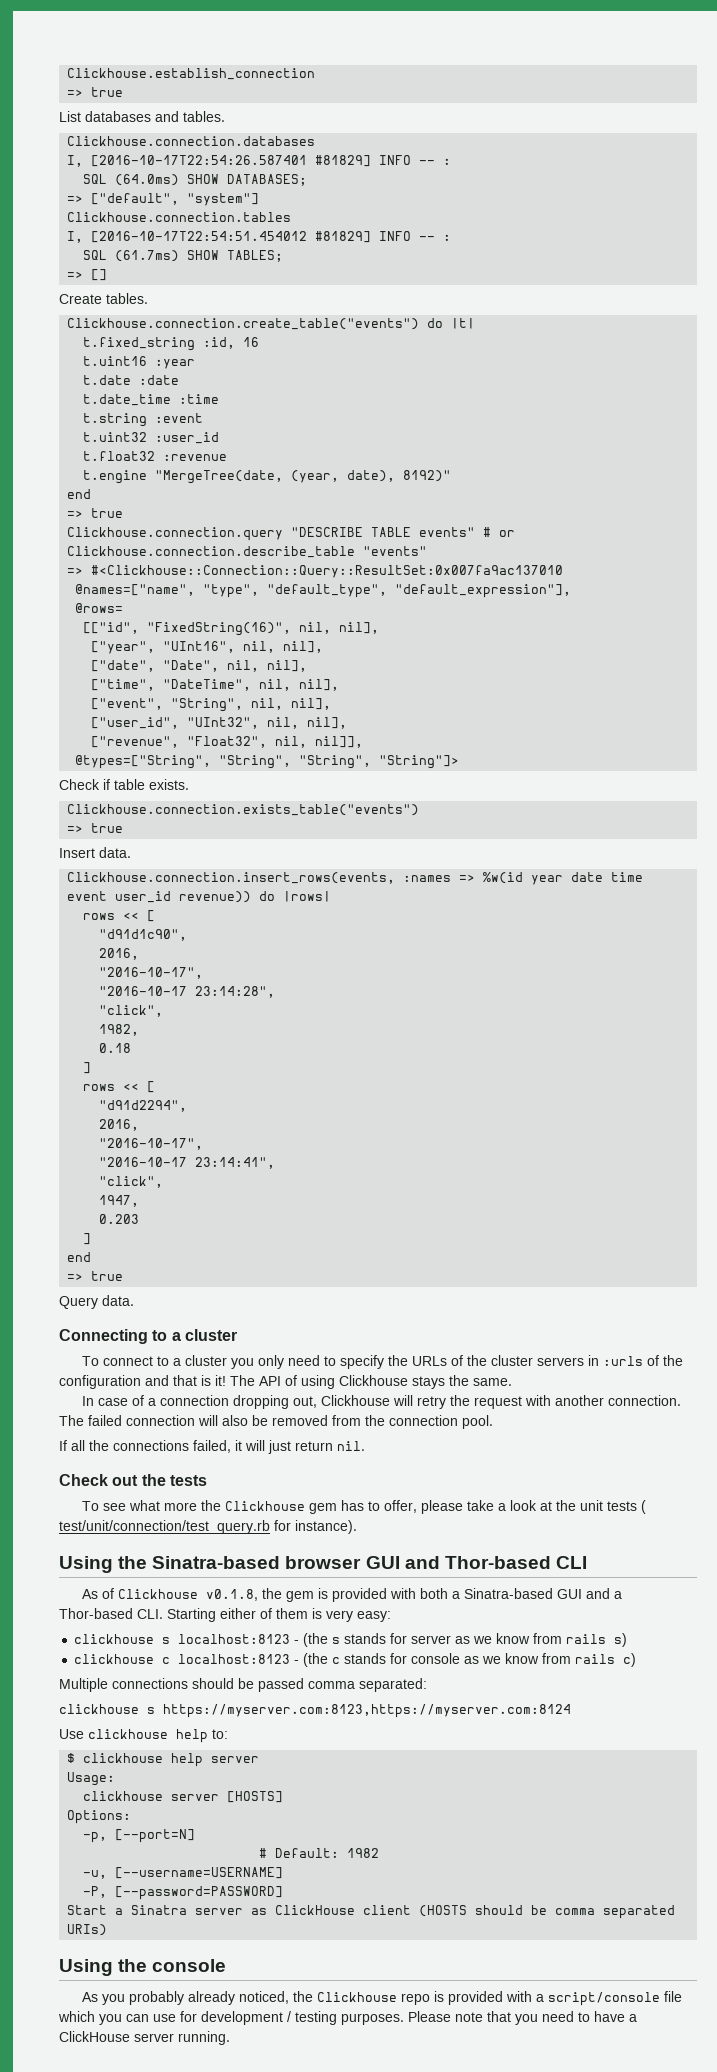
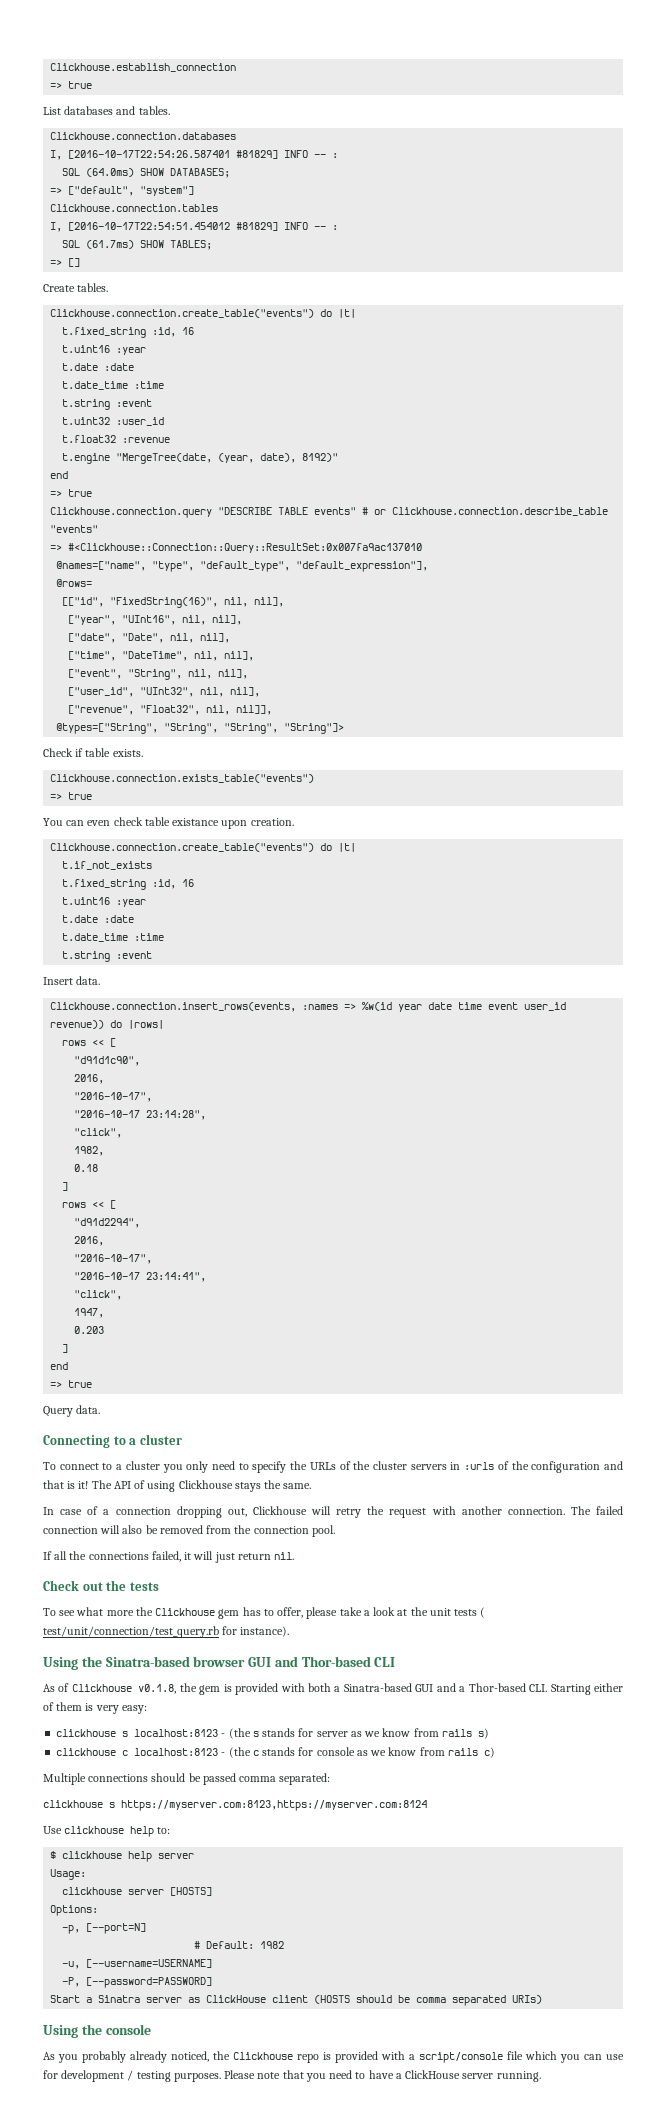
(124, 828) none -> [43,817,294,829] [50,843,357,852] [62,861,153,870] [62,879,195,890] [62,897,147,907] [62,915,135,923] [62,933,165,942] [62,951,153,962] // You can even check table existance upon creation. // Clickhouse.connection.create_table("events") do |t| // t.if_not_exists // t.fixed_string :id, 16 // t.uint16 :year // t.date :date // t.date_time :time // t.string :event

